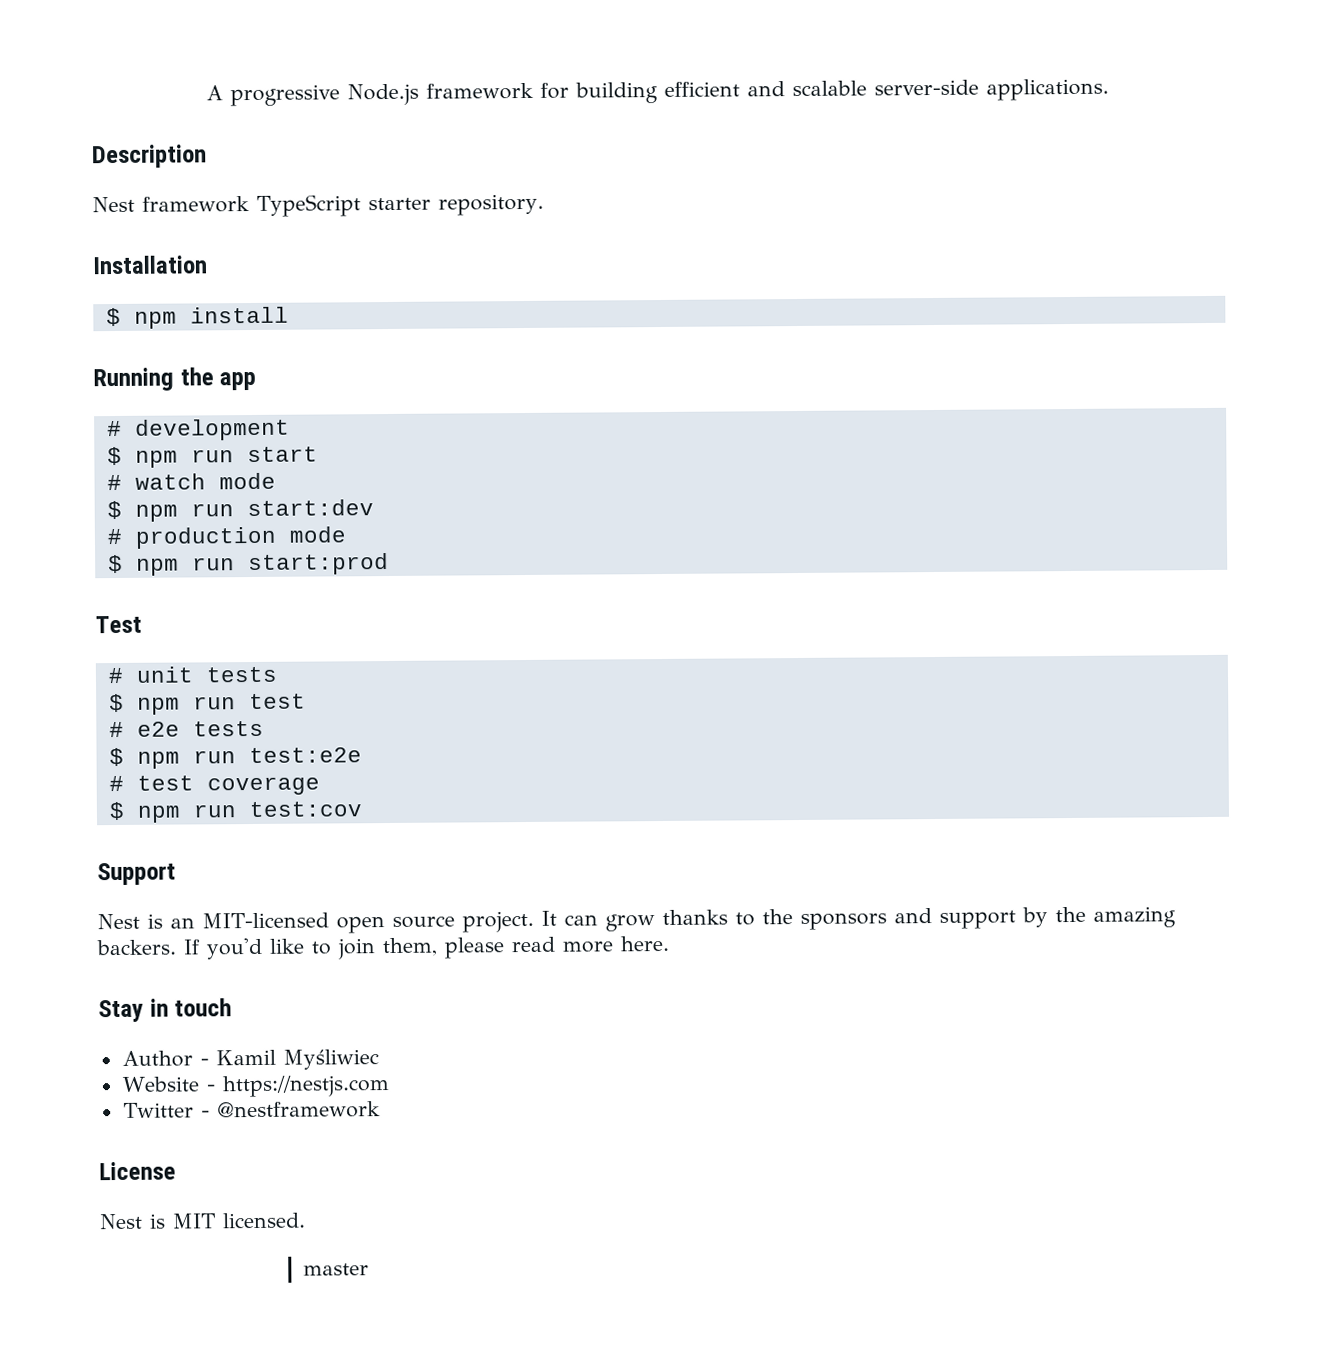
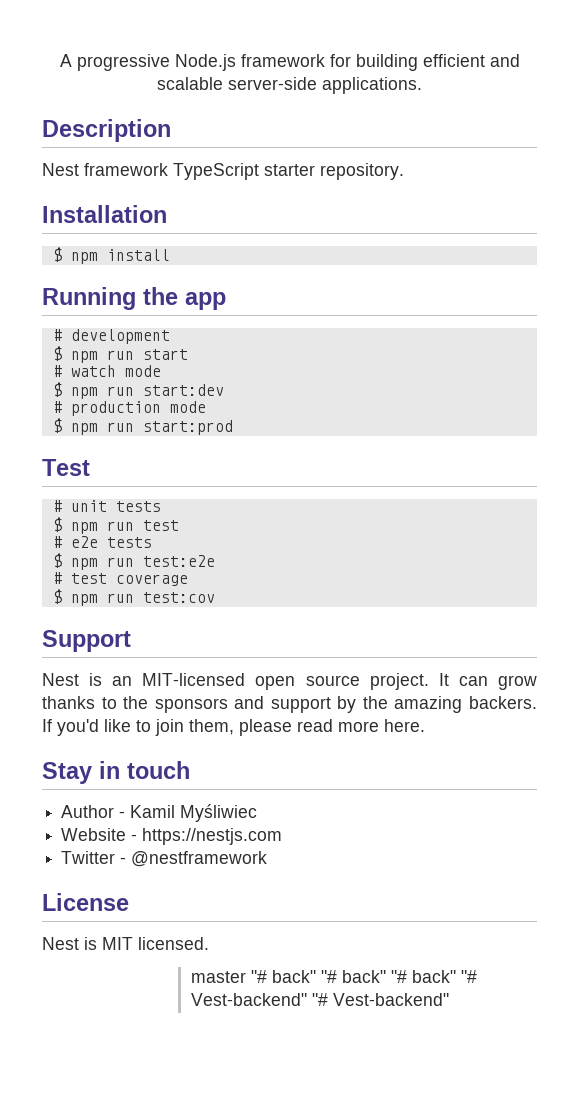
(369, 1269) none -> [250,970,477,983] [190,993,449,1006] "# back" "# back" "# back" "# Vest-backend" "# Vest-backend"

